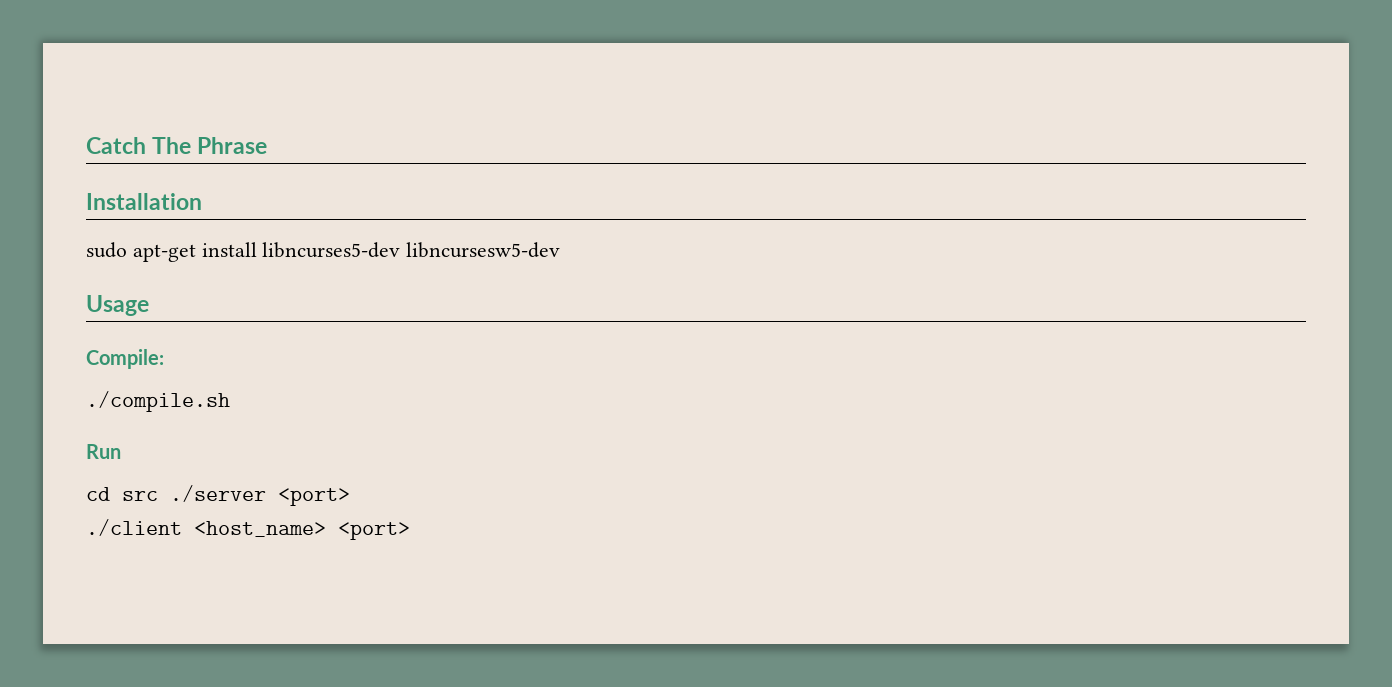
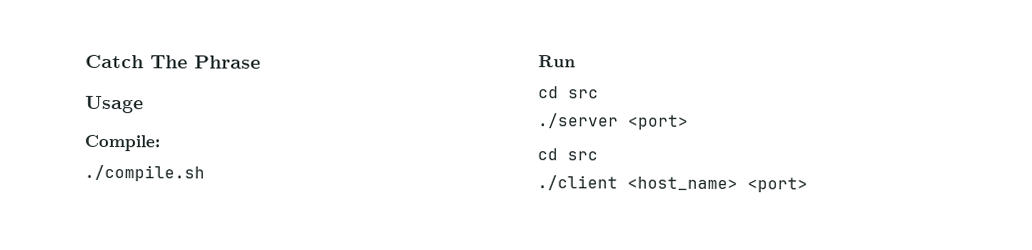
[86,193,202,210] [86,242,561,262] // Installation // sudo apt-get install libncurses5-dev libncursesw5-dev -> (261, 62) none
(158, 496) none -> (599, 94) //
(350, 497) none -> [537,148,598,161] // cd src

